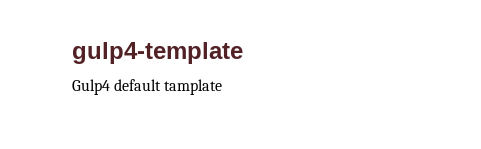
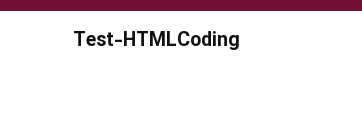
[72,42,243,64] [72,79,223,95] gulp4-template // Gulp4 default tamplate -> [73,31,240,50] Test-HTMLCoding

